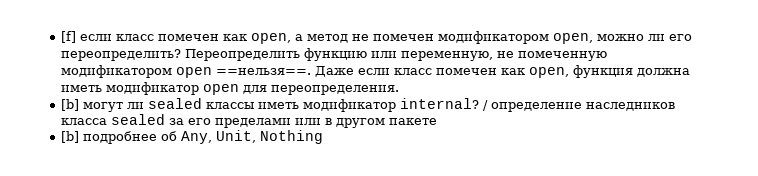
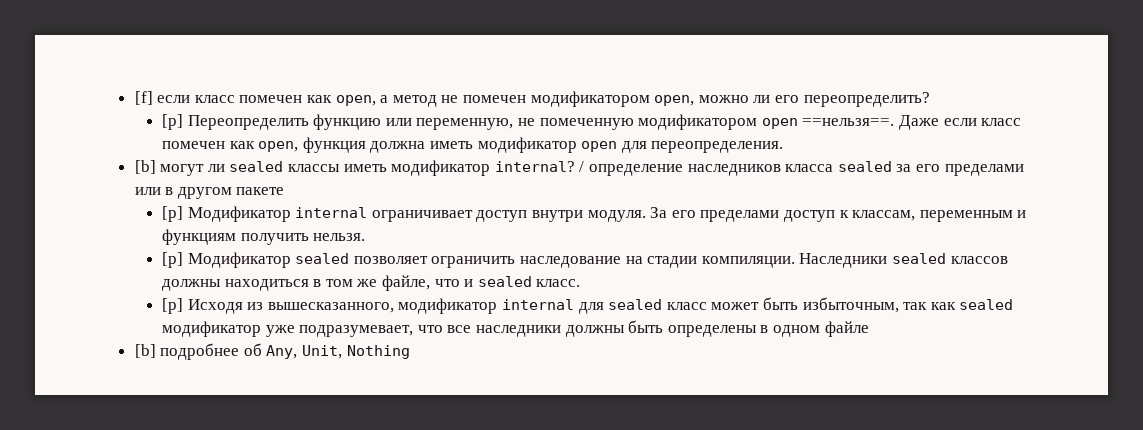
(182, 55) none -> [162,114,184,130] // [p]
(438, 121) none -> [162,206,1027,222] [162,229,366,245] [162,252,1008,268] [162,275,581,291] [162,297,1014,314] [162,320,869,337] // [p] Модификатор internal ограничивает доступ внутри модуля. За его пределами доступ к классам, переменным и функциям получить нельзя. // [p] Модификатор sealed позволяет ограничить наследование на стадии компиляции. Наследники sealed классов должны находиться в том же файле, что и sealed класс. // [p] Исходя из вышесказанного, модификатор internal для sealed класс может быть избыточным, так как sealed модификатор уже подразумевает, что все наследники должны быть определены в одном файле

